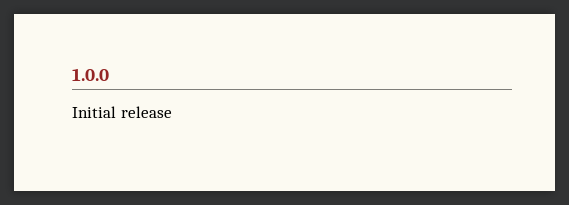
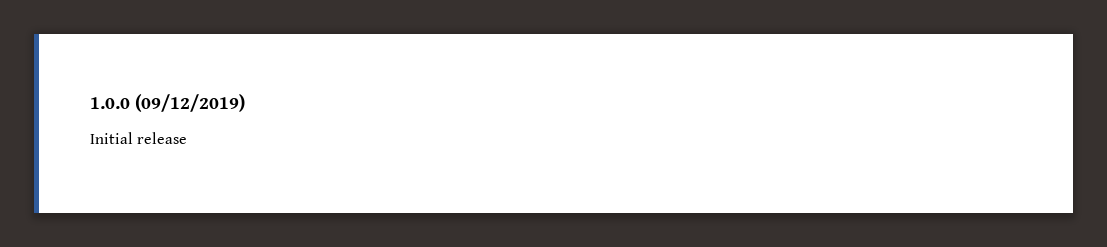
(109, 74) none -> [135,94,245,112] (09/12/2019)

